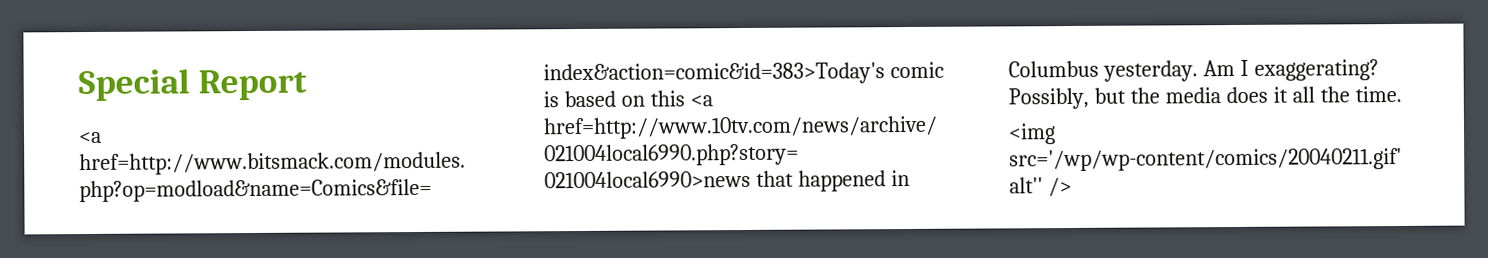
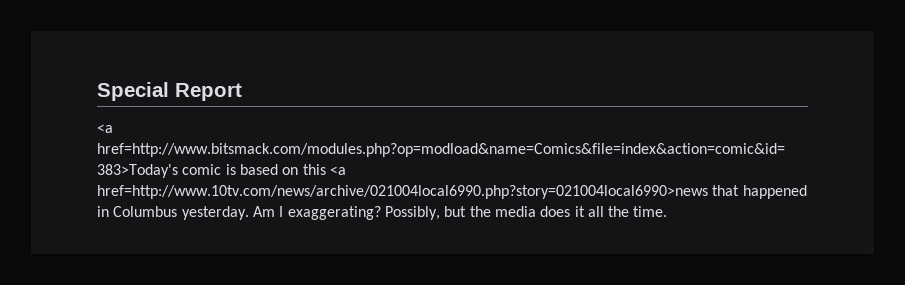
[1008,123,1056,145] [1009,147,1402,172] [1009,177,1072,197] // <img src='/wp/wp-content/comics/20040211.gif' alt'' /> -> (668, 211) none

